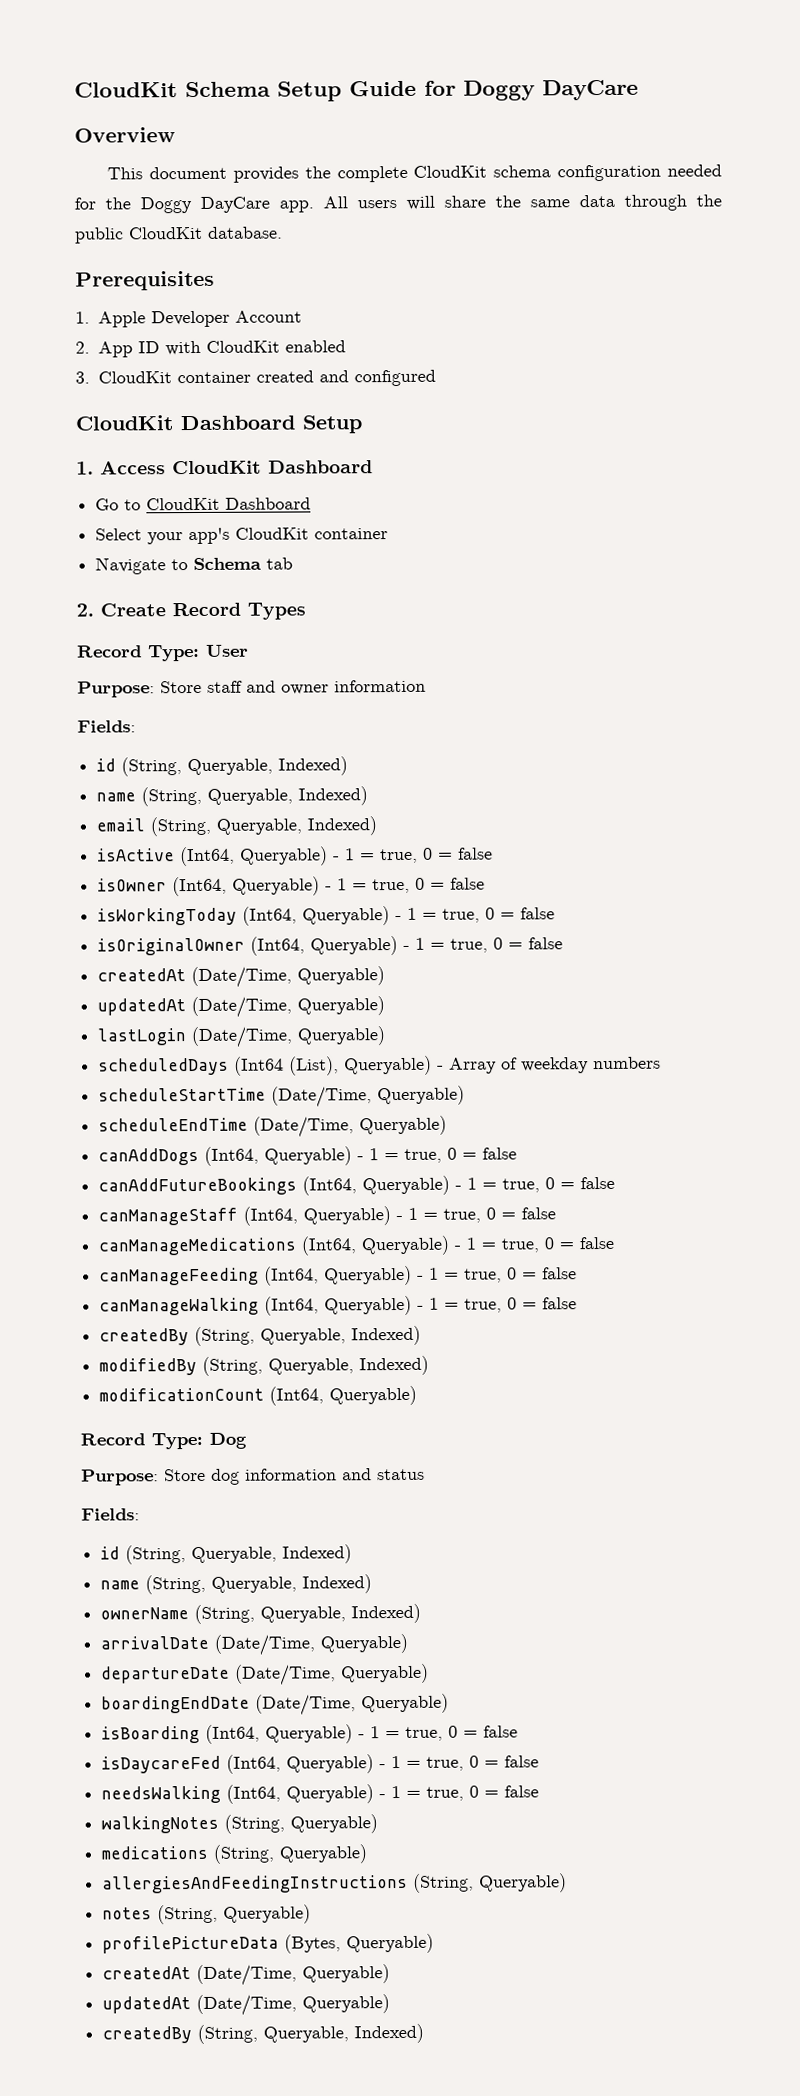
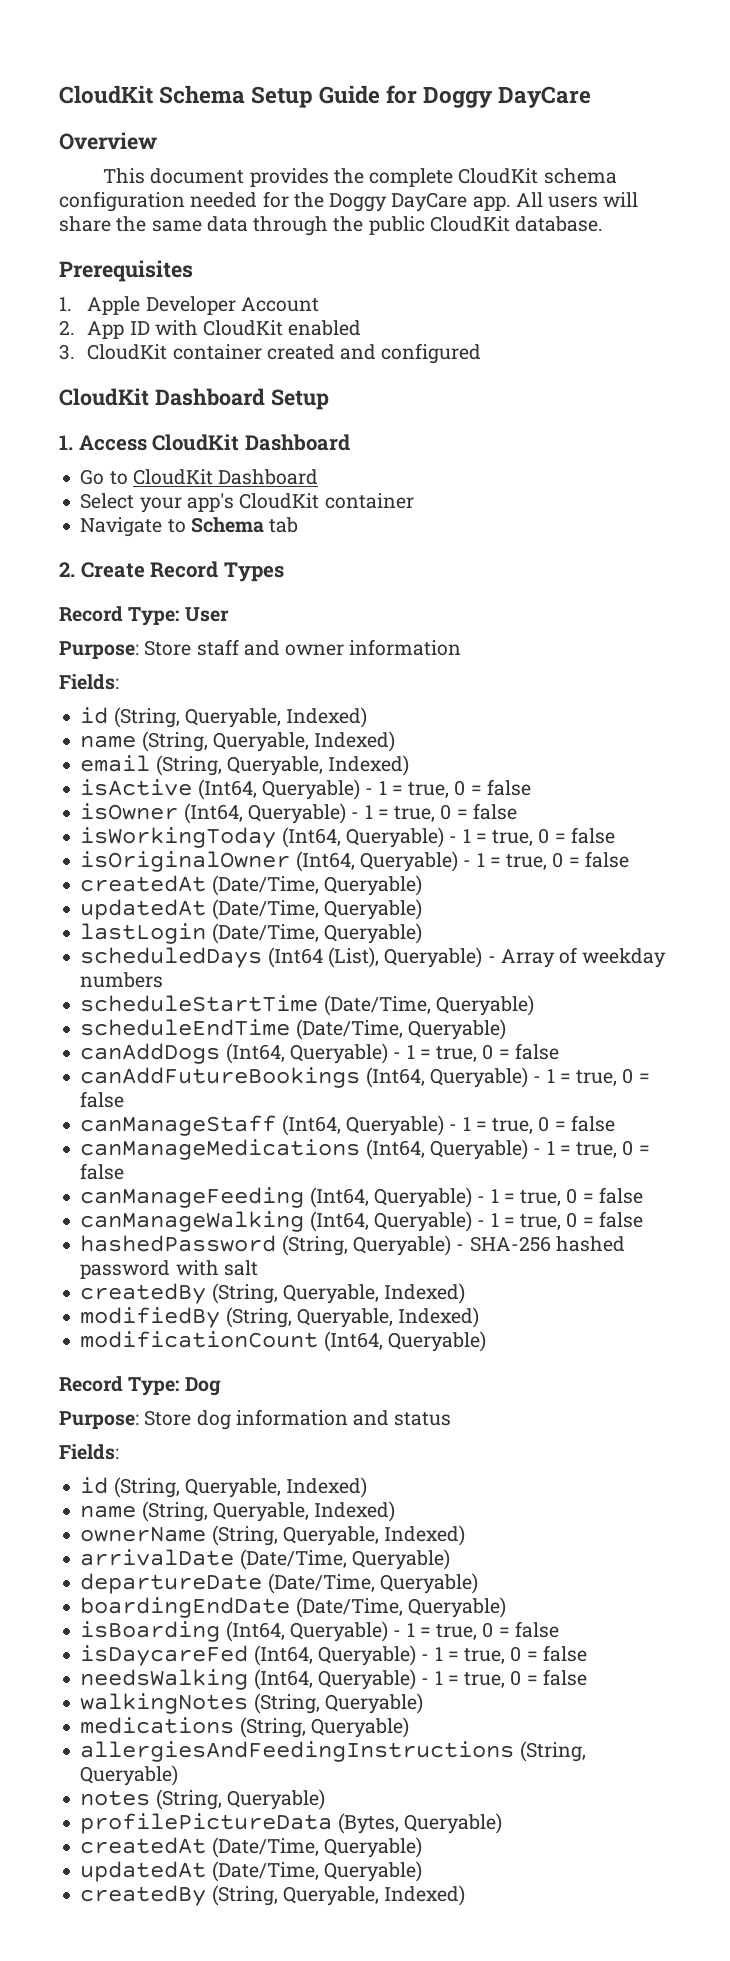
(578, 1303) none -> [80,1235,625,1256] [80,1260,258,1279] // hashedPassword (String, Queryable) - SHA-256 hashed password with salt

